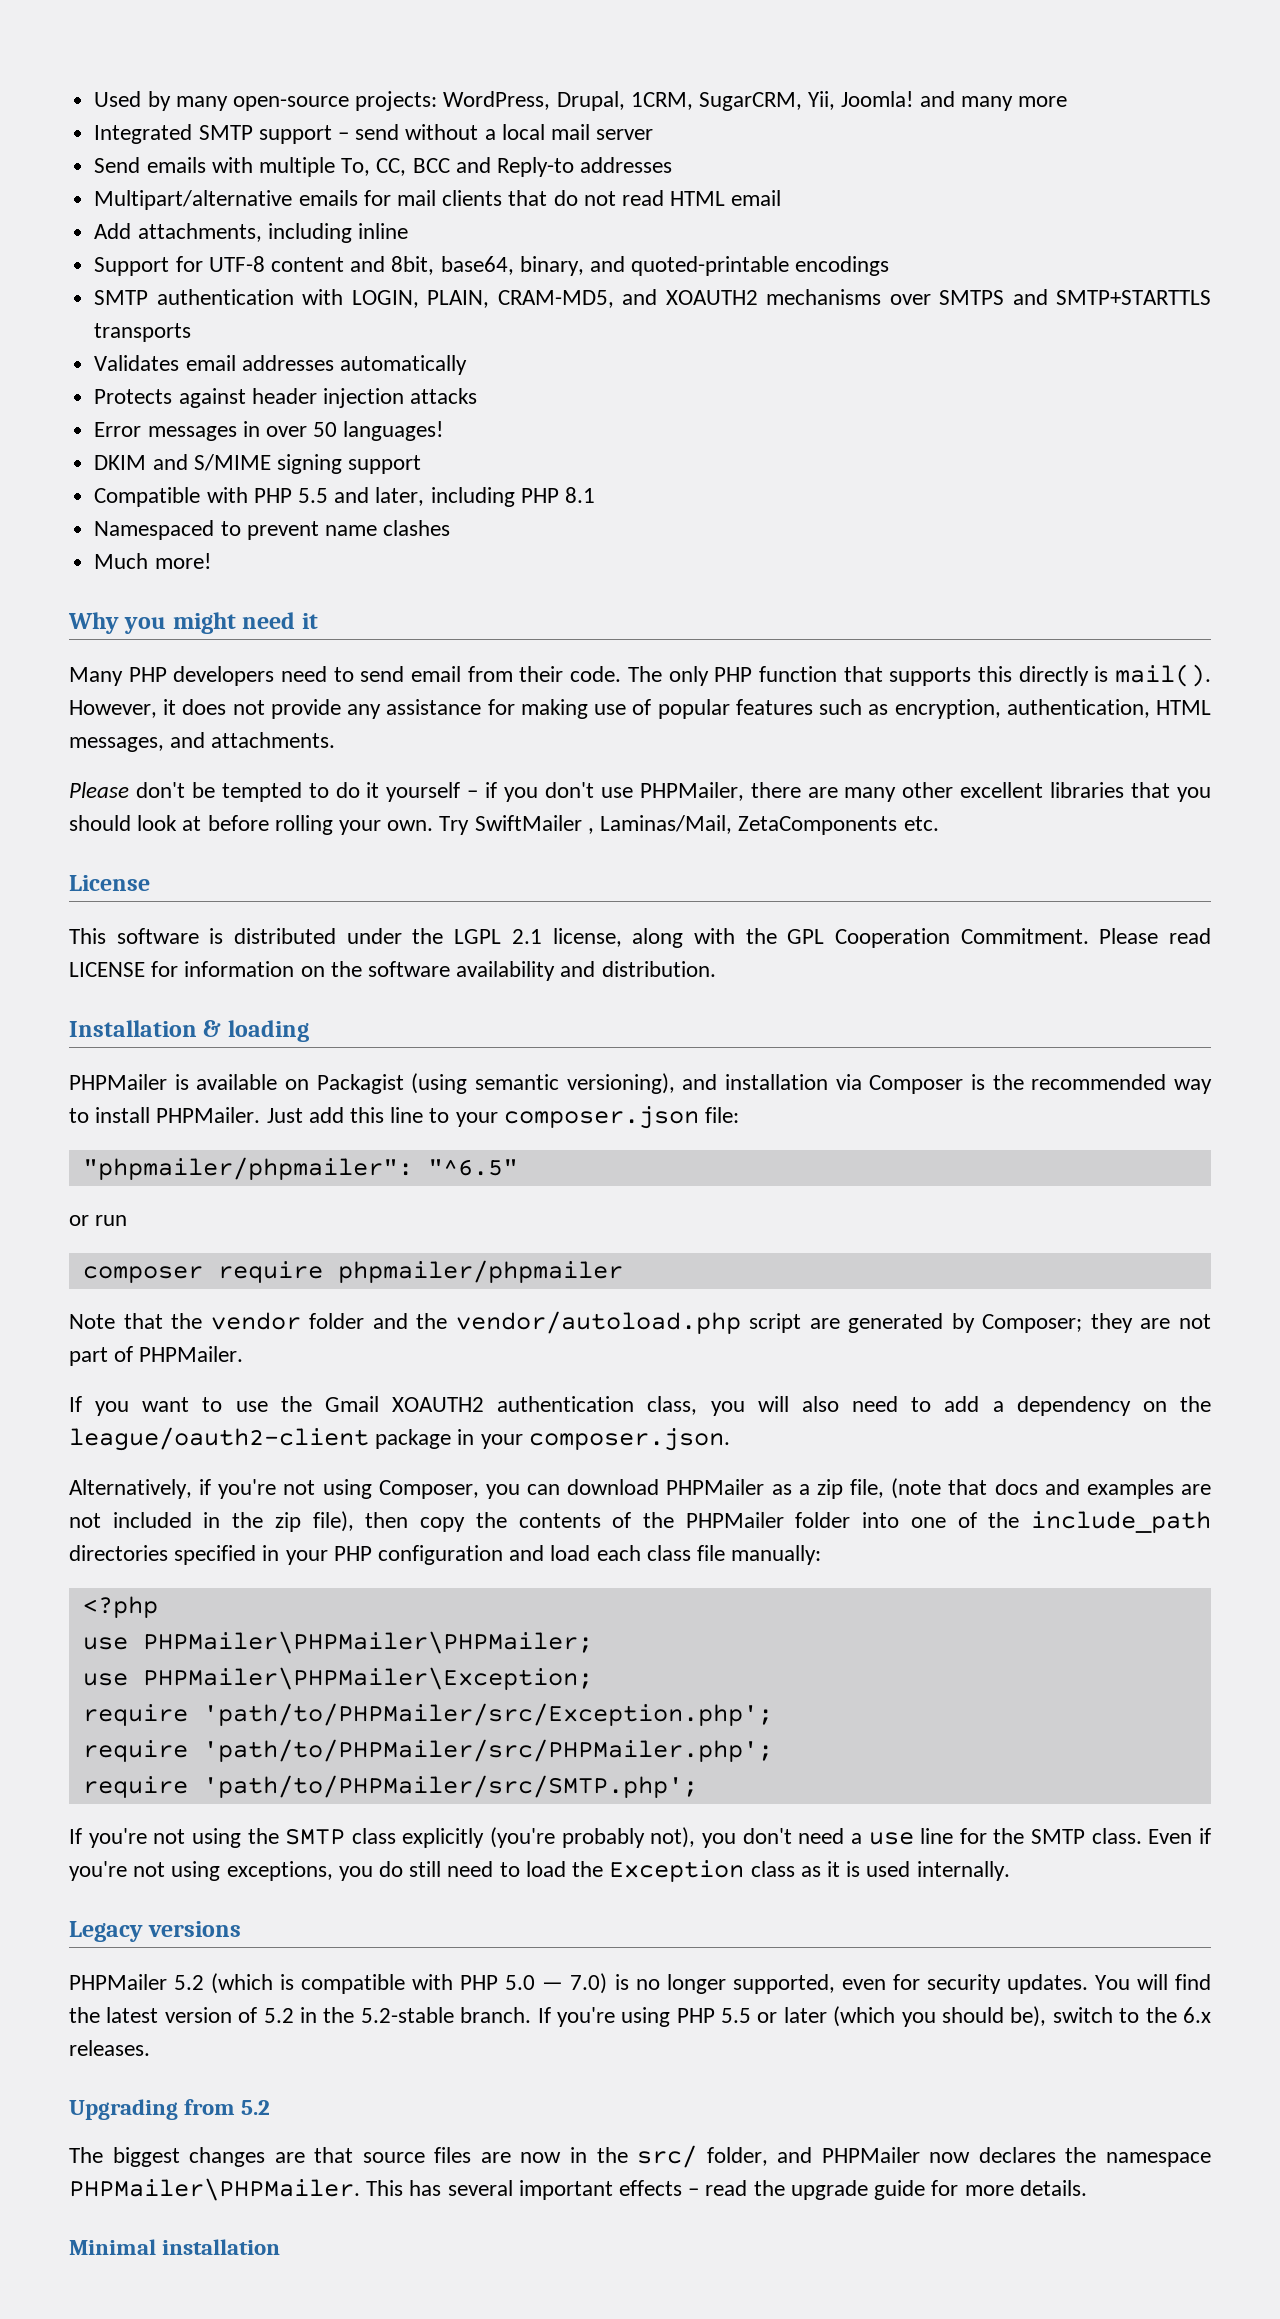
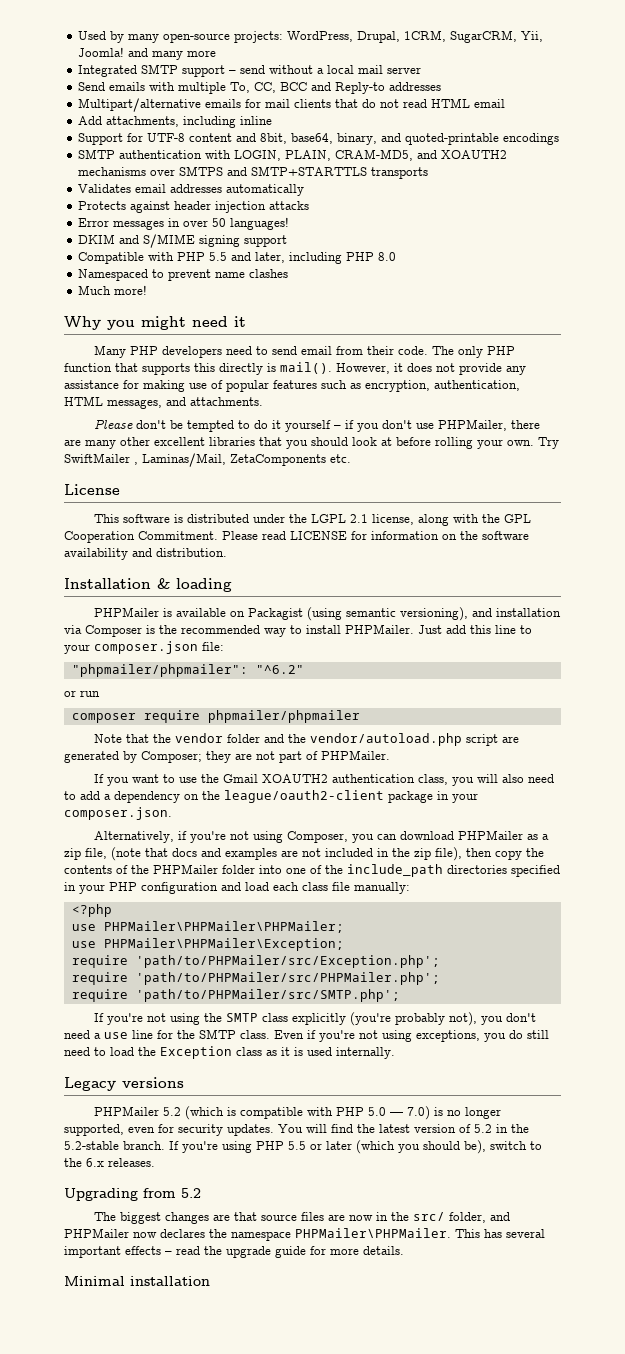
[564,487,595,503] 8.1 -> [378,252,397,261] 8.0
[427,1159,518,1176] "^6.5" -> [255,665,304,674] "^6.2"

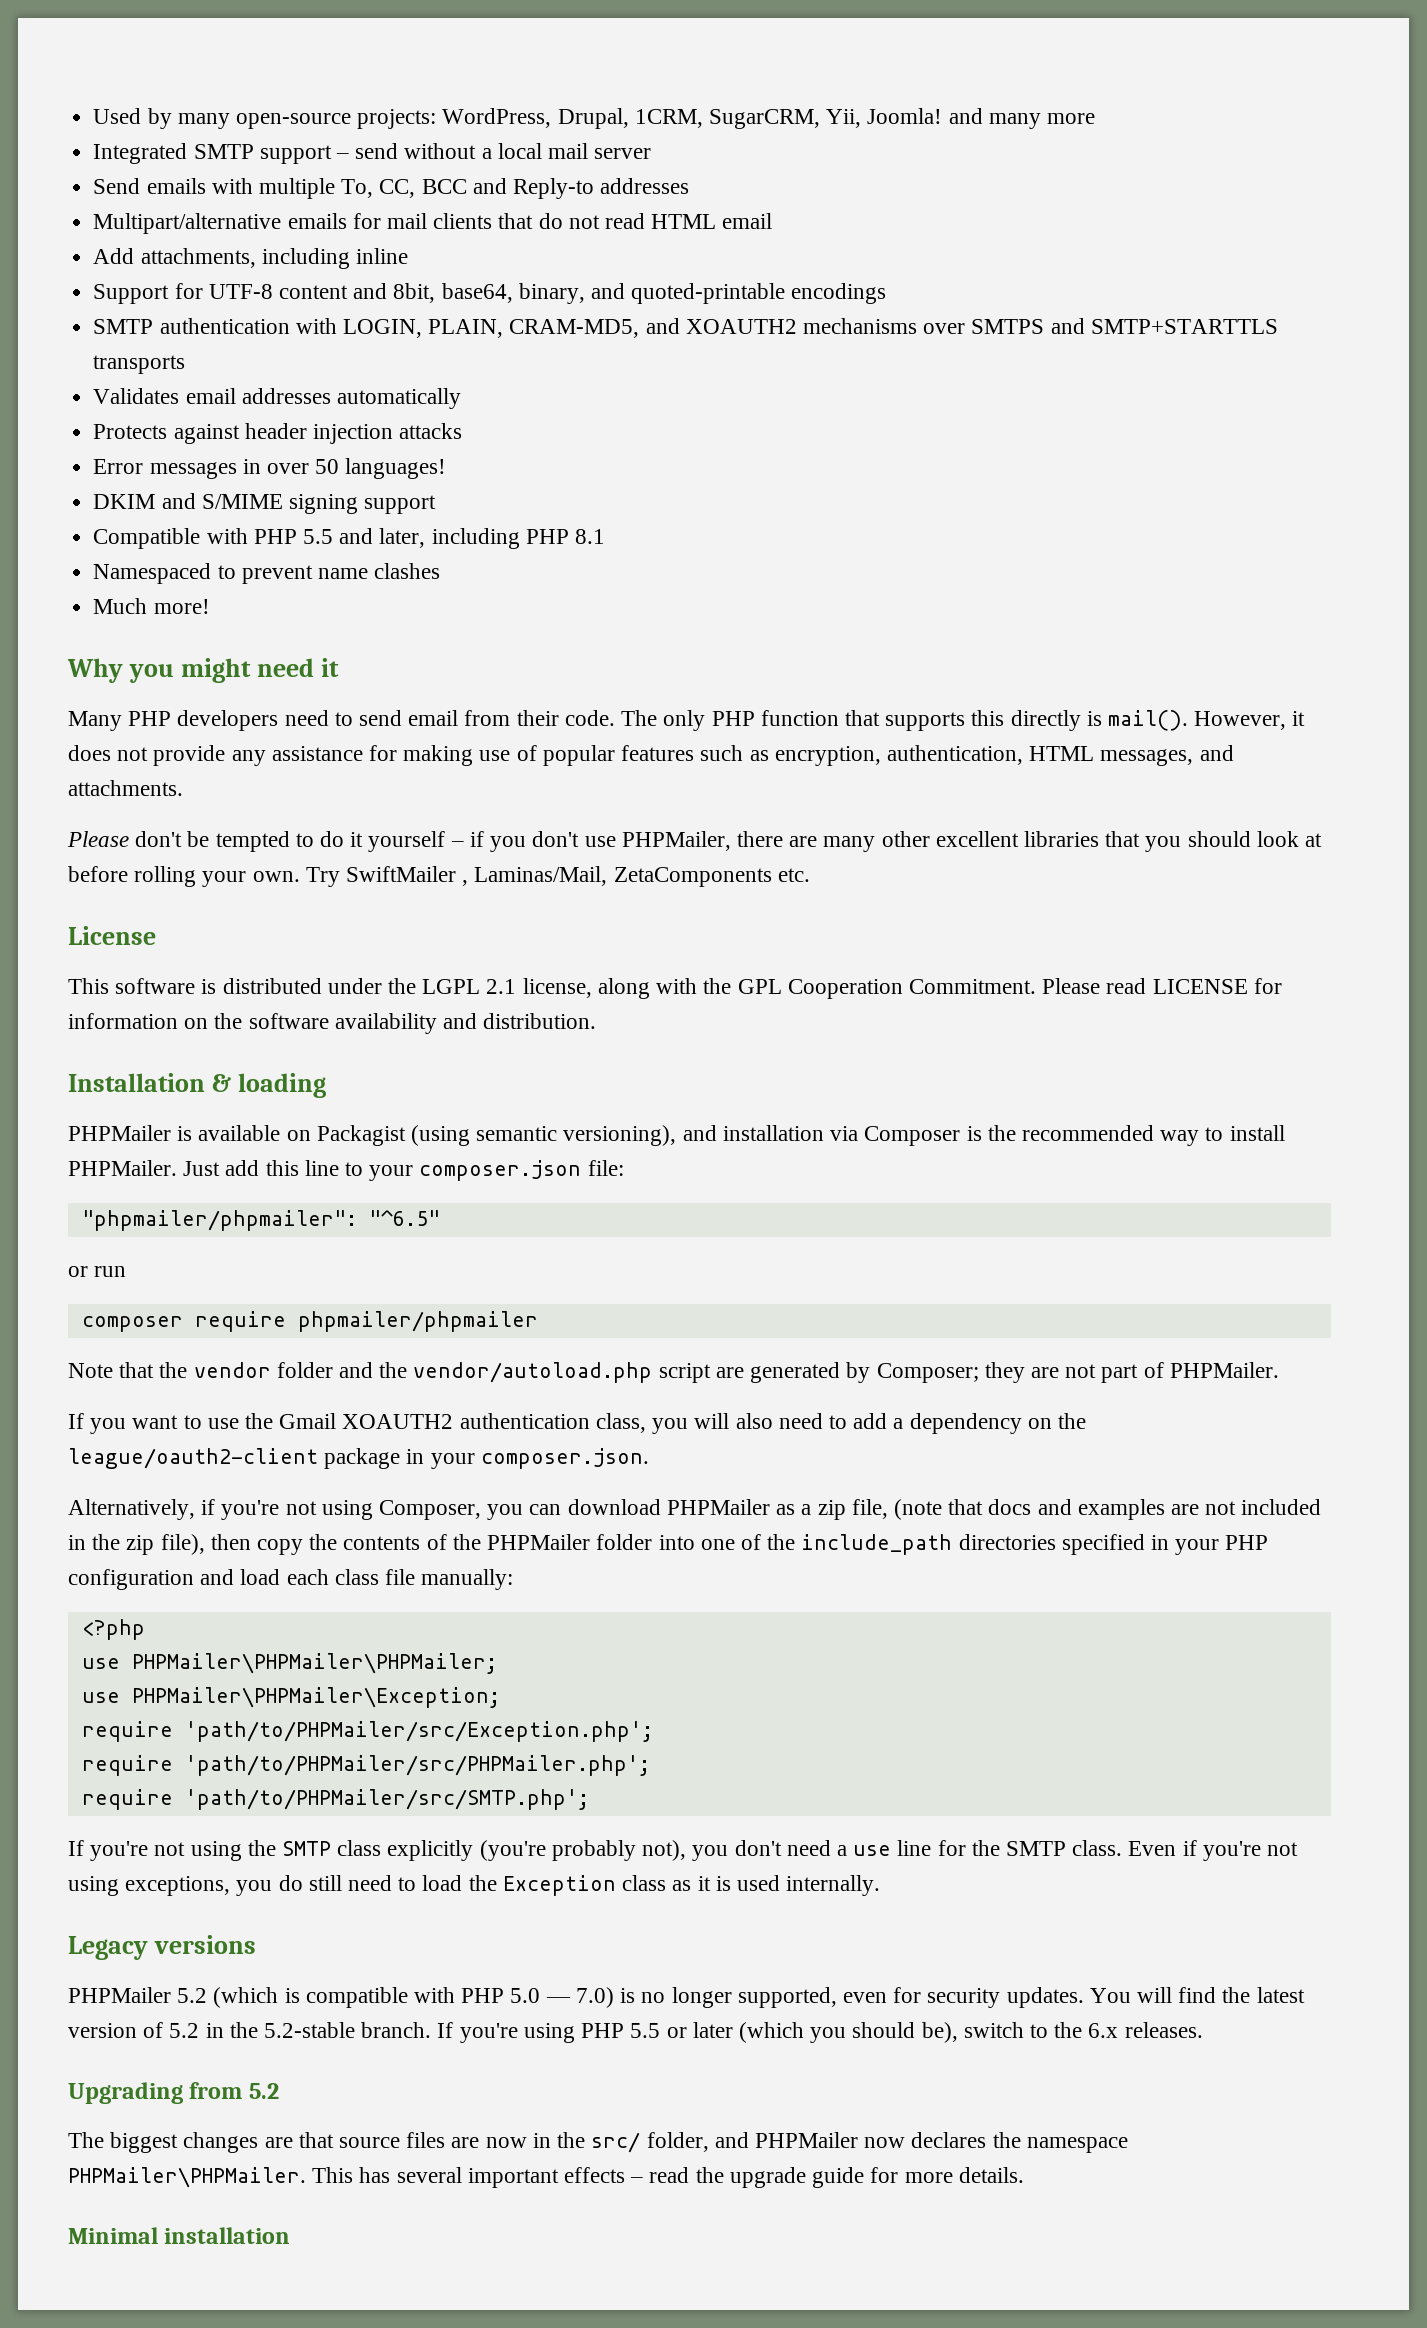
[378,252,397,261] 8.0 -> [574,529,605,544] 8.1
[255,665,304,674] "^6.2" -> [368,1210,440,1226] "^6.5"

